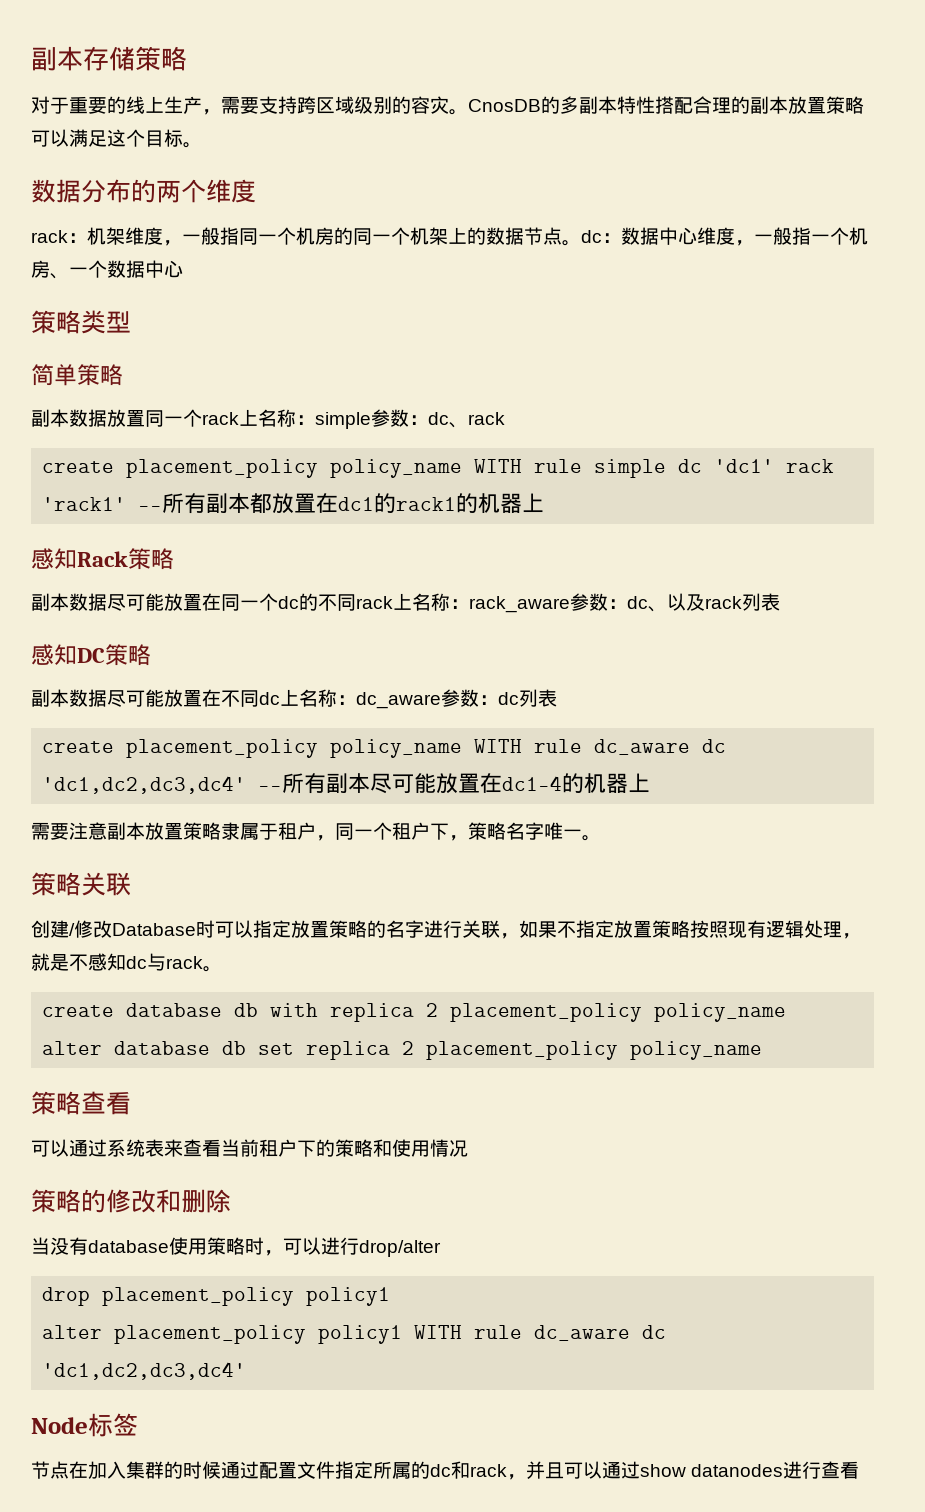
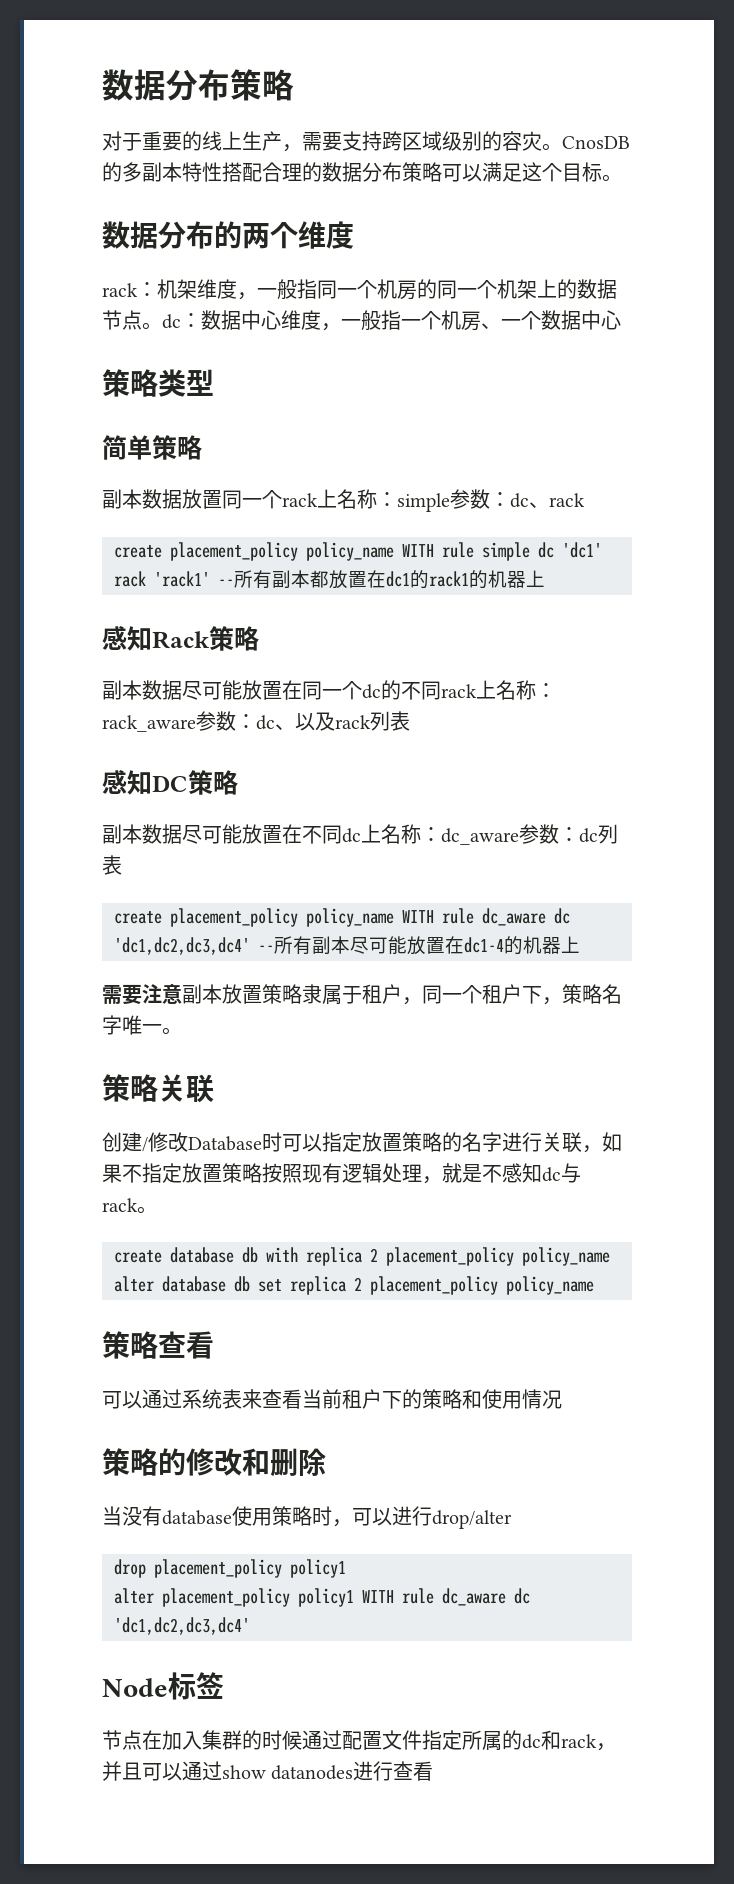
[31,46,135,71] 副本存储 -> [102,69,230,101] 数据分布
[750,96,826,114] 副本放置 -> [322,162,402,182] 数据分布

